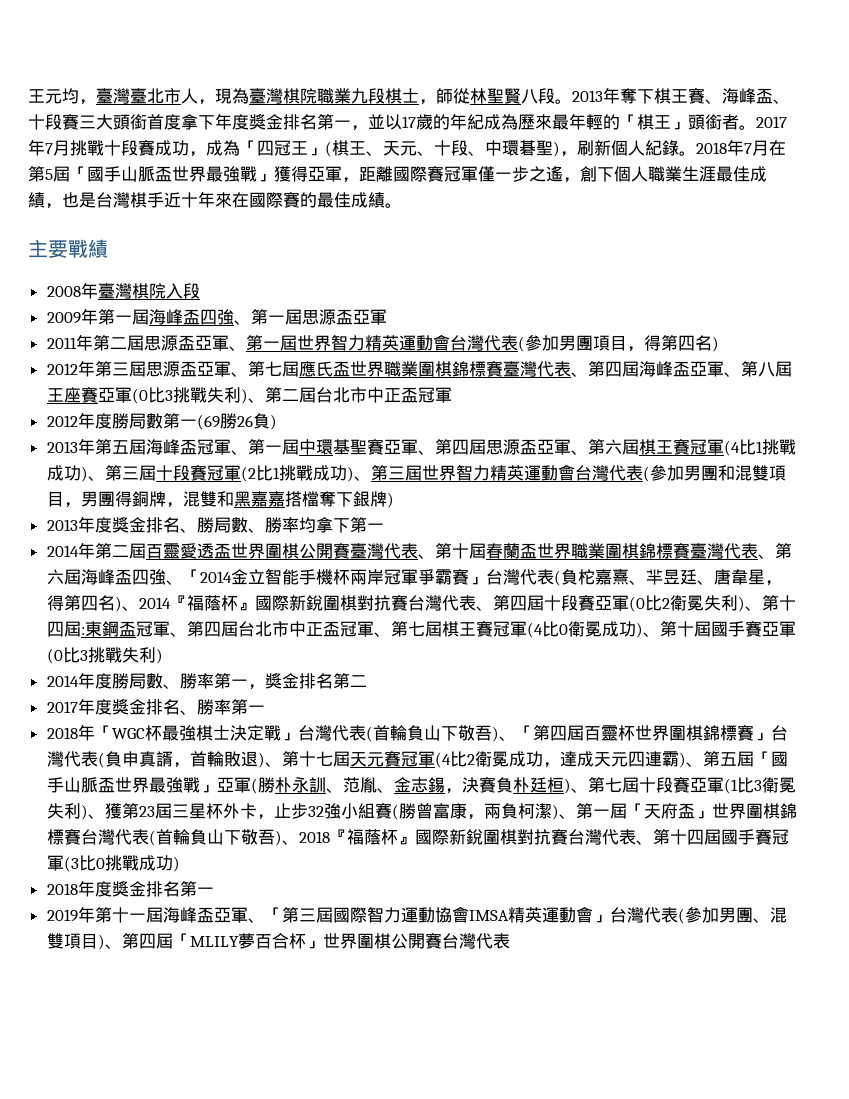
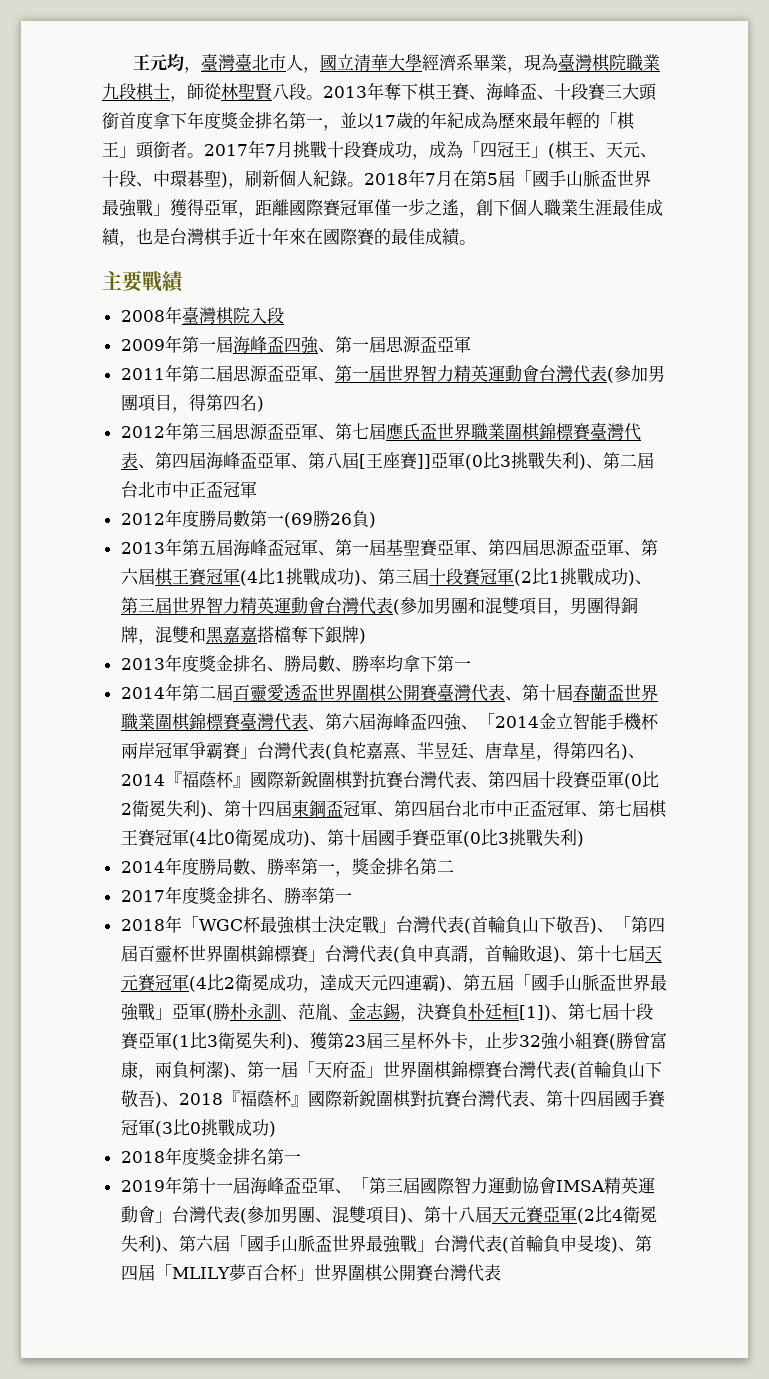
(215, 102) none -> [319,54,524,73] 國立清華大學經濟系畢業，
[46,386,98,403] 王座賽 -> [358,452,431,470] [王座賽]]
[298,439,333,455] 中環 -> (386, 547) none
[80,627,85,635] : -> (292, 808) none
[563,778,571,794] ) -> [518,1005,551,1021] [1])
(139, 941) none -> [440,1206,657,1224] [120,1235,652,1253] 十八屆天元賽亞軍(2比4衛冕失利)、第六屆「國手山脈盃世界最強戰」台灣代表(首輪負申旻埈)、第

